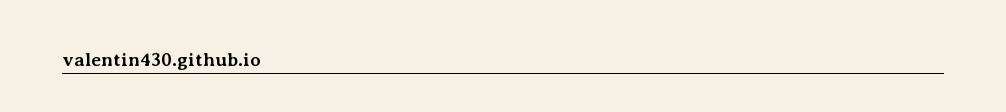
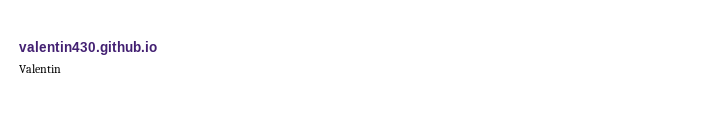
(261, 61) none -> [19,64,61,73] // Valentin

